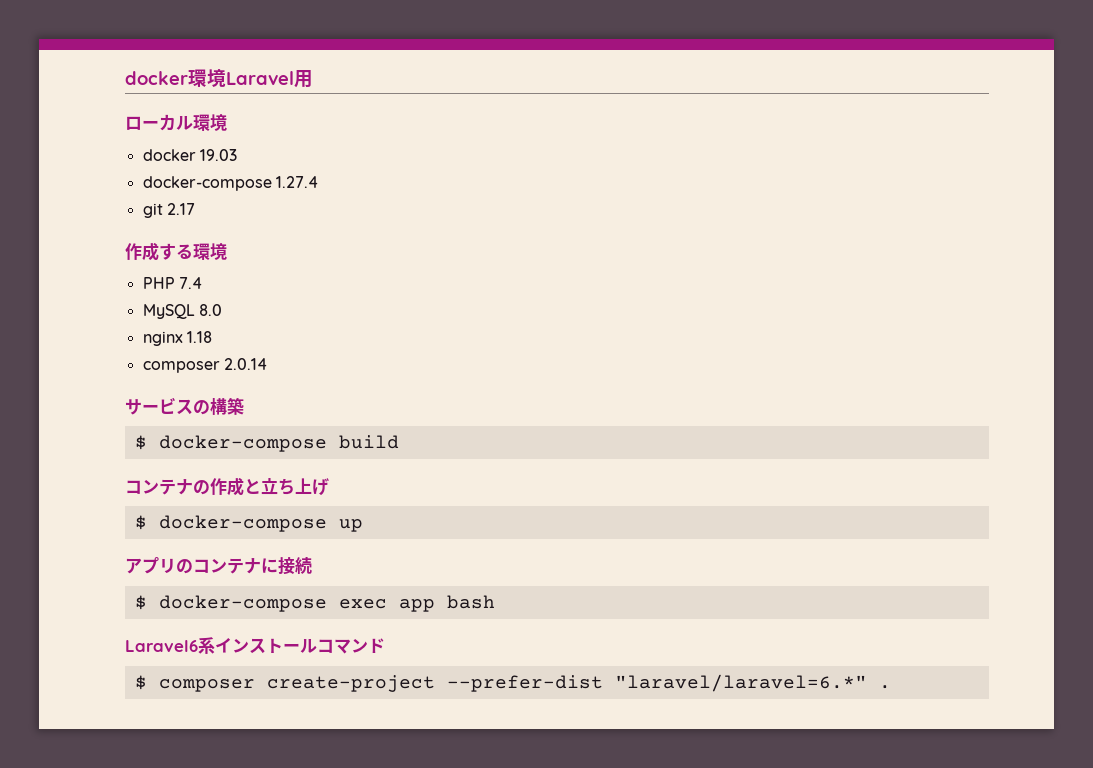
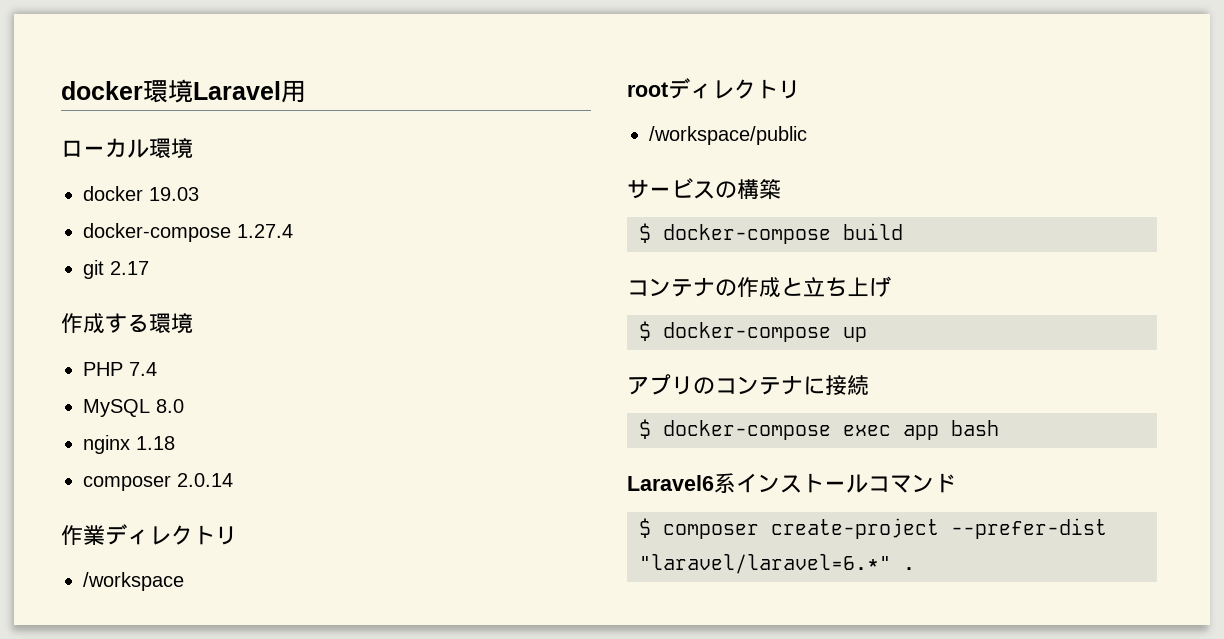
(267, 364) none -> [61,524,237,545] [83,572,184,591] [627,78,800,99] [649,126,807,145] // 作業ディレクトリ // /workspace // rootディレクトリ // /workspace/public

